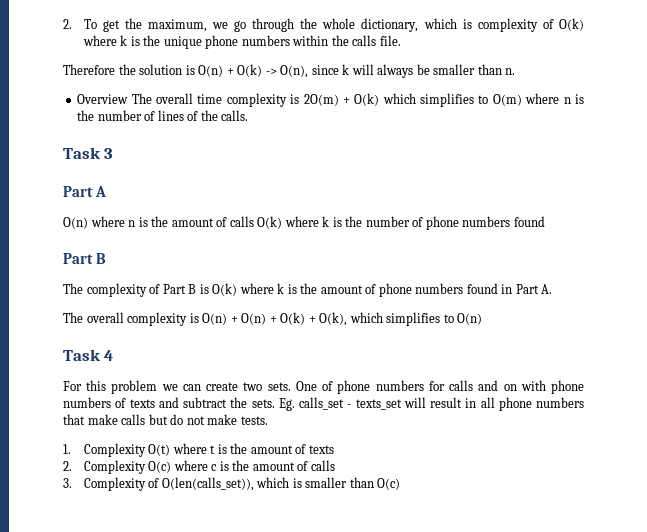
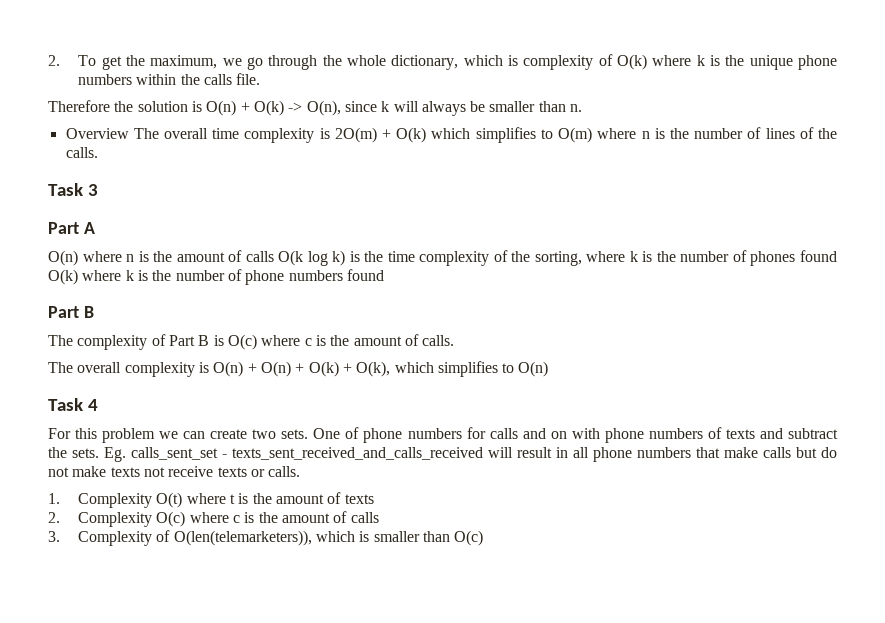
(254, 221) none -> [278,250,837,266] O(k log k) is the time complexity of the sorting, where k is the number of phones found
[212,283,553,297] O(k) where k is the amount of phone numbers found in Part A. -> [227,334,455,350] O(c) where c is the amount of calls.
[299,397,402,410] calls_set - texts_set -> [131,447,483,460] calls_sent_set - texts_sent_received_and_calls_received
[240,416,268,425] tests. -> [110,466,301,477] texts not receive texts or calls.
[161,477,254,491] O(len(calls_set)), -> [173,530,312,546] O(len(telemarketers)),

